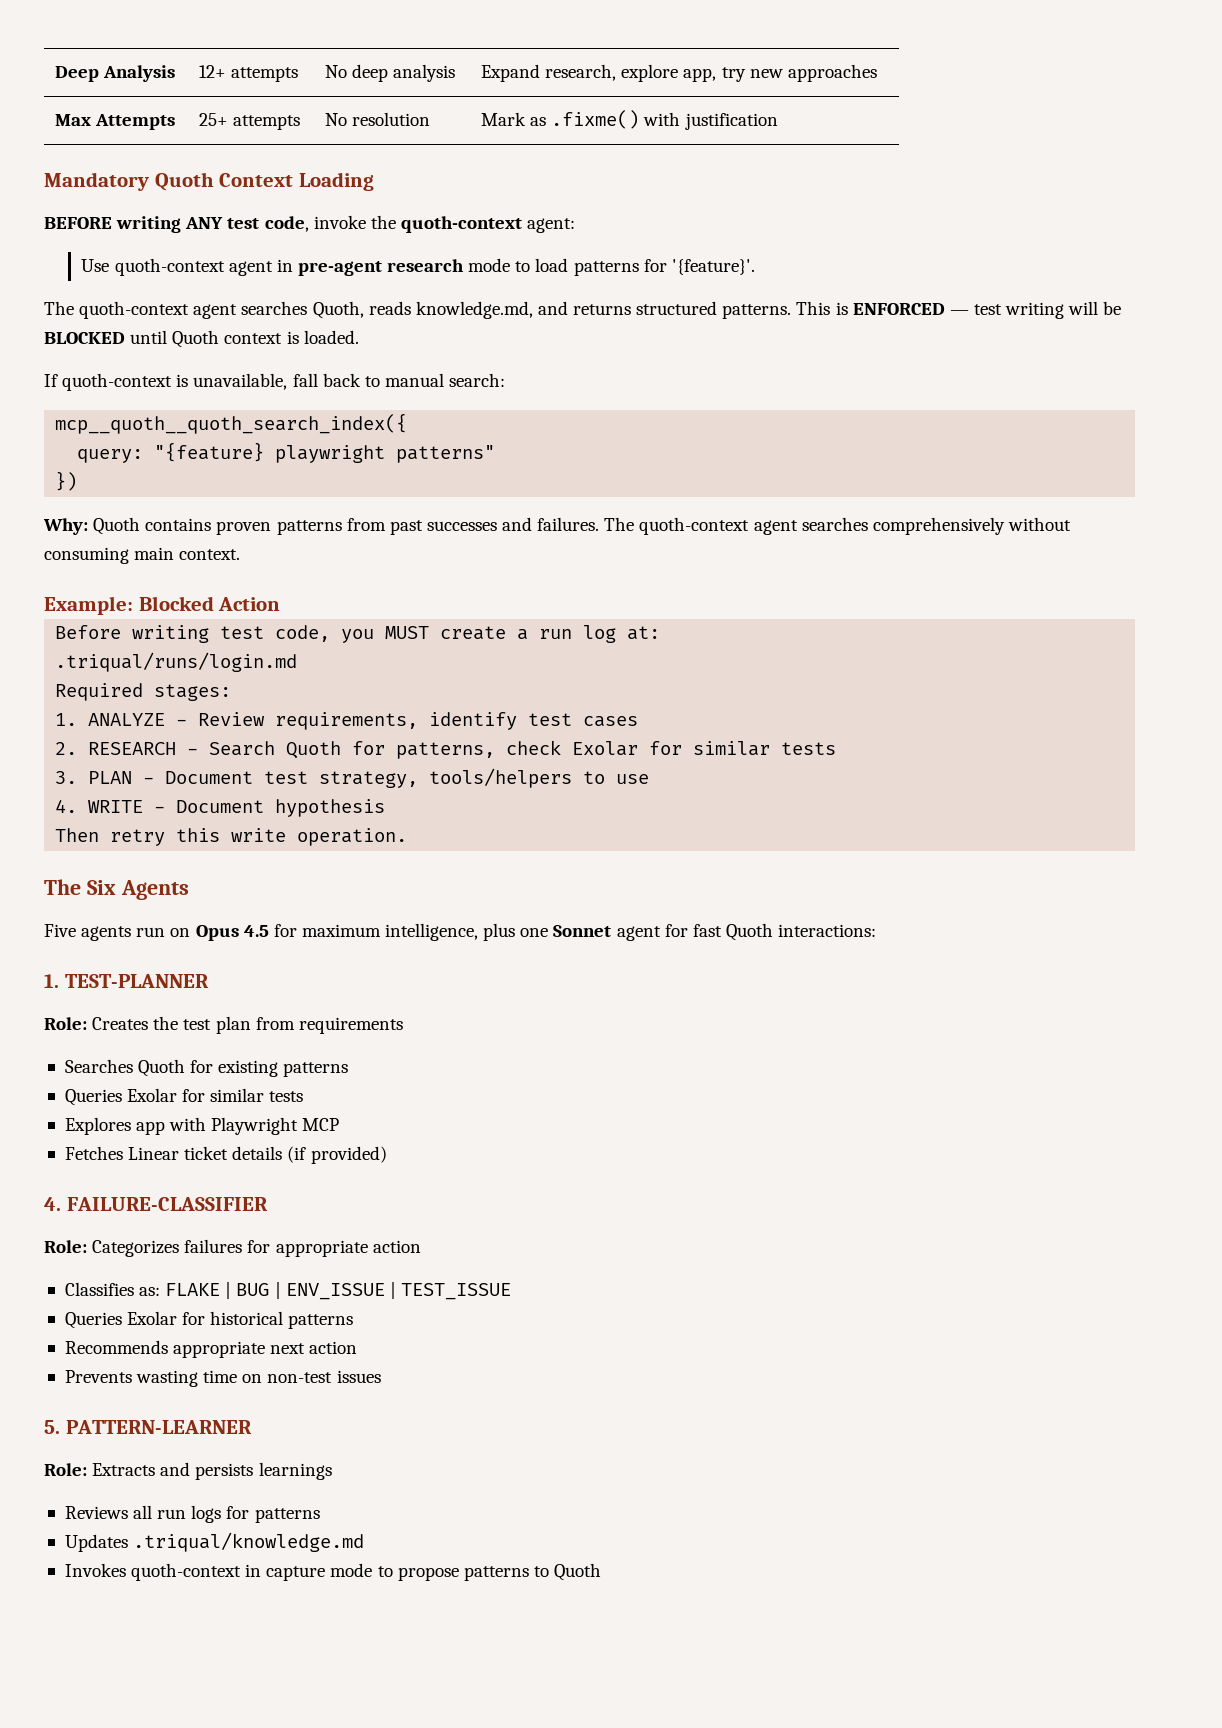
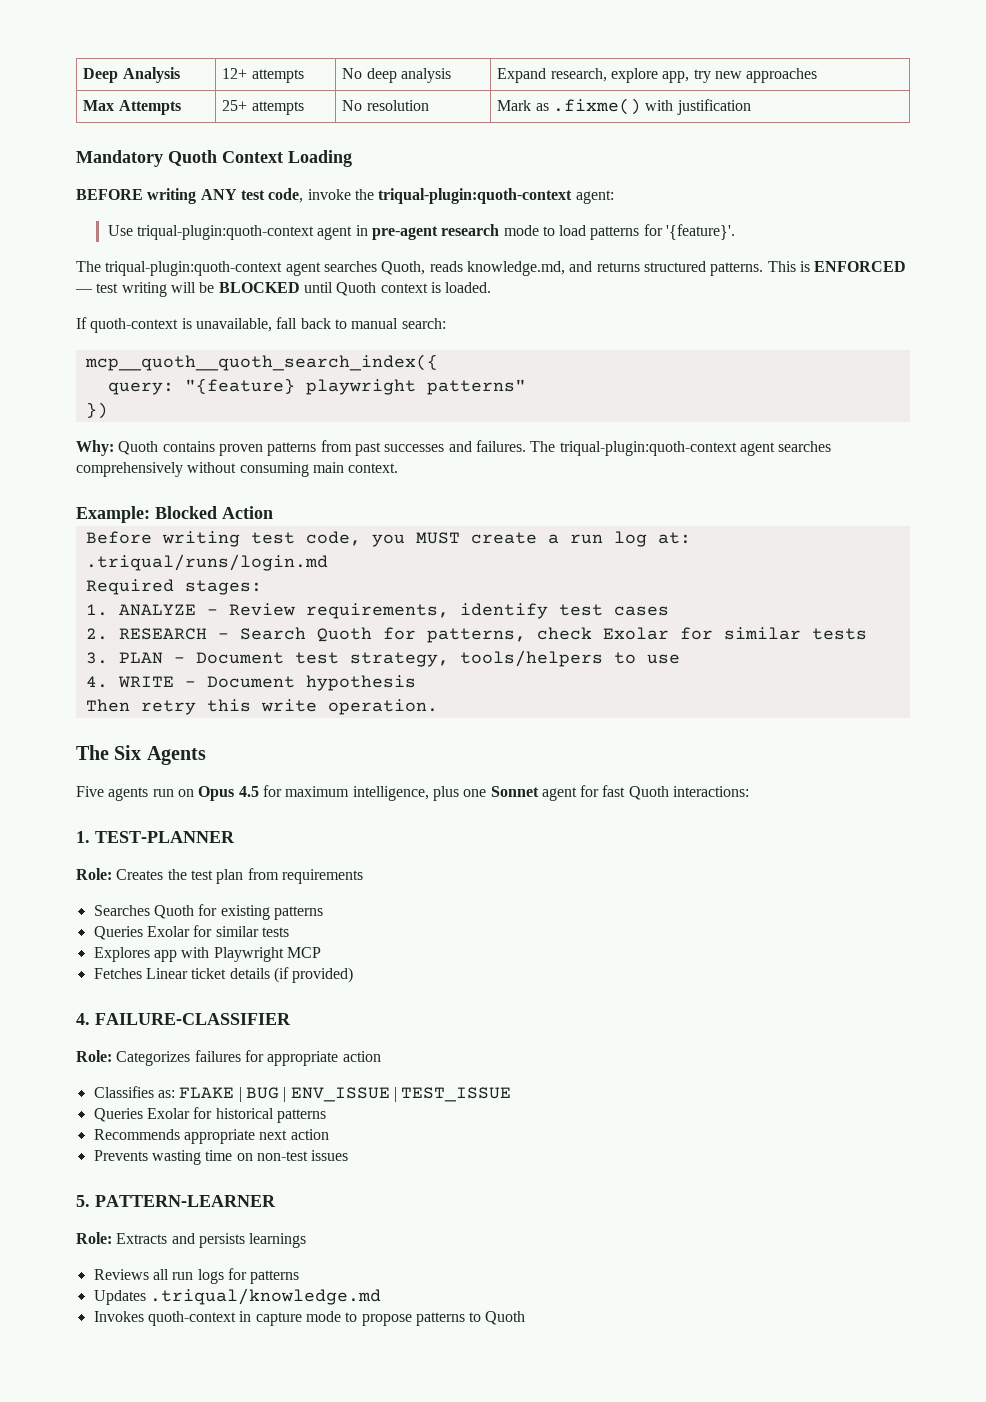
[400,216,522,233] quoth-context -> [378,188,573,204] triqual-plugin:quoth-context
[114,258,225,276] quoth-context -> [136,225,314,240] triqual-plugin:quoth-context
[79,301,190,319] quoth-context -> [105,261,283,276] triqual-plugin:quoth-context
[639,517,750,535] quoth-context -> [559,441,737,456] triqual-plugin:quoth-context

